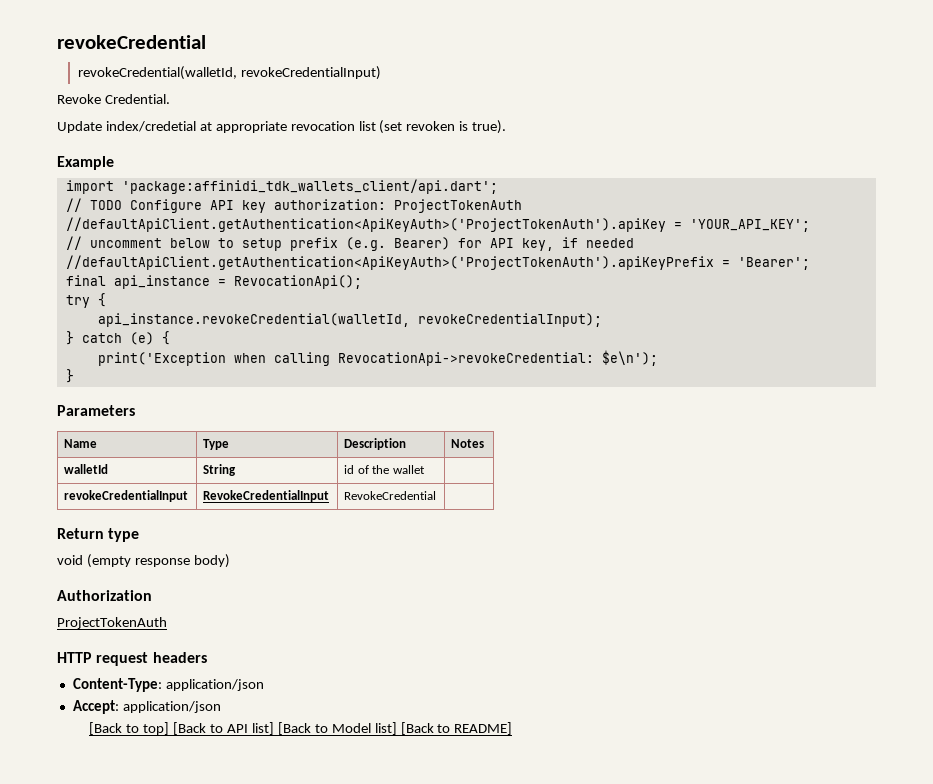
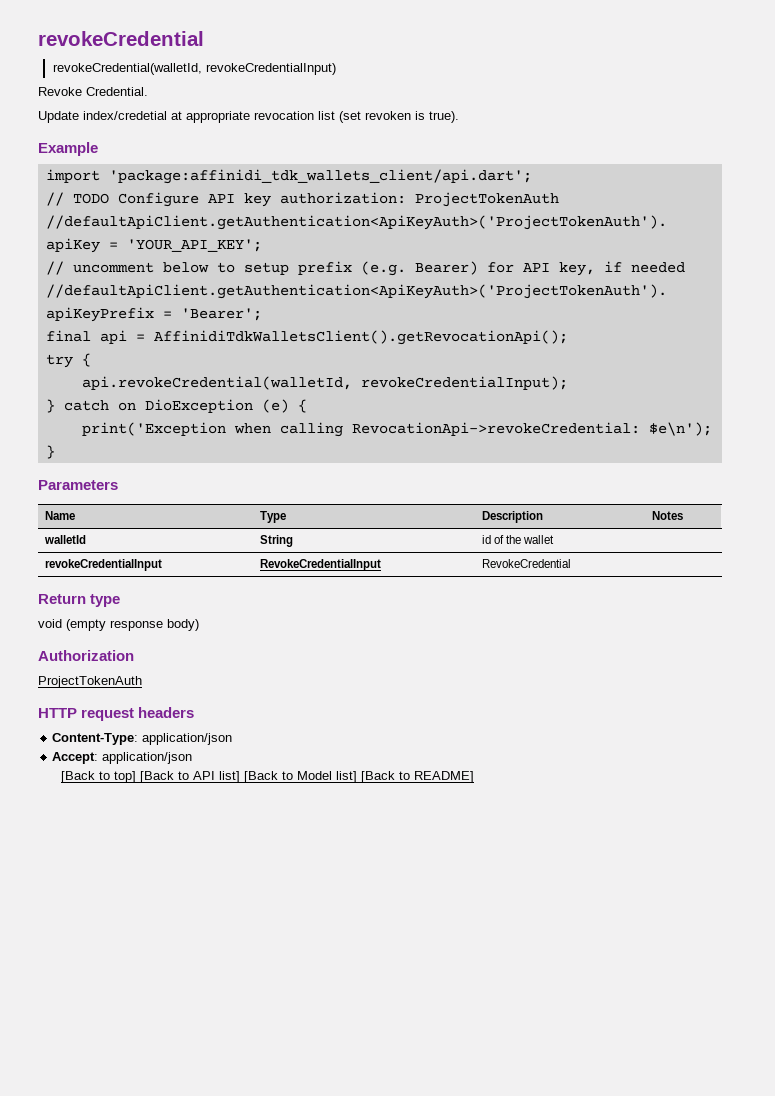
[113,275,362,289] api_instance = RevocationApi(); -> [99,330,568,345] api = AffinidiTdkWalletsClient().getRevocationApi();
[97,313,410,327] api_instance.revokeCredential(walletId, -> [81,376,352,390] api.revokeCredential(walletId,
(122, 338) none -> [117,399,253,413] on DioException

